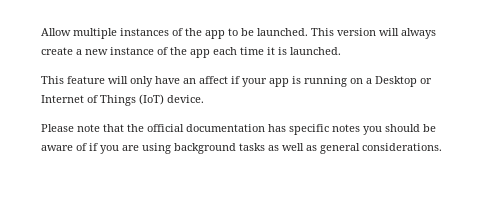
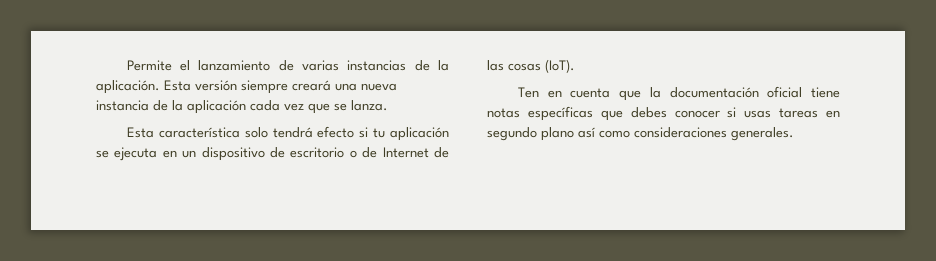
[41,28,436,39] [41,47,341,58] [41,76,432,87] [41,94,204,106] [41,124,436,135] [41,143,442,154] Allow multiple instances of the app to be launched. This version will always create a new instance of the app each time it is launched. // This feature will only have an affect if your app is running on a Desktop or Internet of Things (IoT) device. // Please note that the official documentation has specific notes you should be aware of if you are using background tasks as well as general considerations. -> [126,60,449,71] [96,80,397,94] [96,100,388,114] [126,126,450,141] [96,147,449,161] [487,59,575,73] [517,86,840,101] [487,106,840,121] [487,127,794,141] Permite el lanzamiento de varias instancias de la aplicación. Esta versión siempre creará una nueva instancia de la aplicación cada vez que se lanza. // Esta característica solo tendrá efecto si tu aplicación se ejecuta en un dispositivo de escritorio o de Internet de las cosas (IoT). // Ten en cuenta que la documentación oficial tiene notas específicas que debes conocer si usas tareas en segundo plano así como consideraciones generales.

